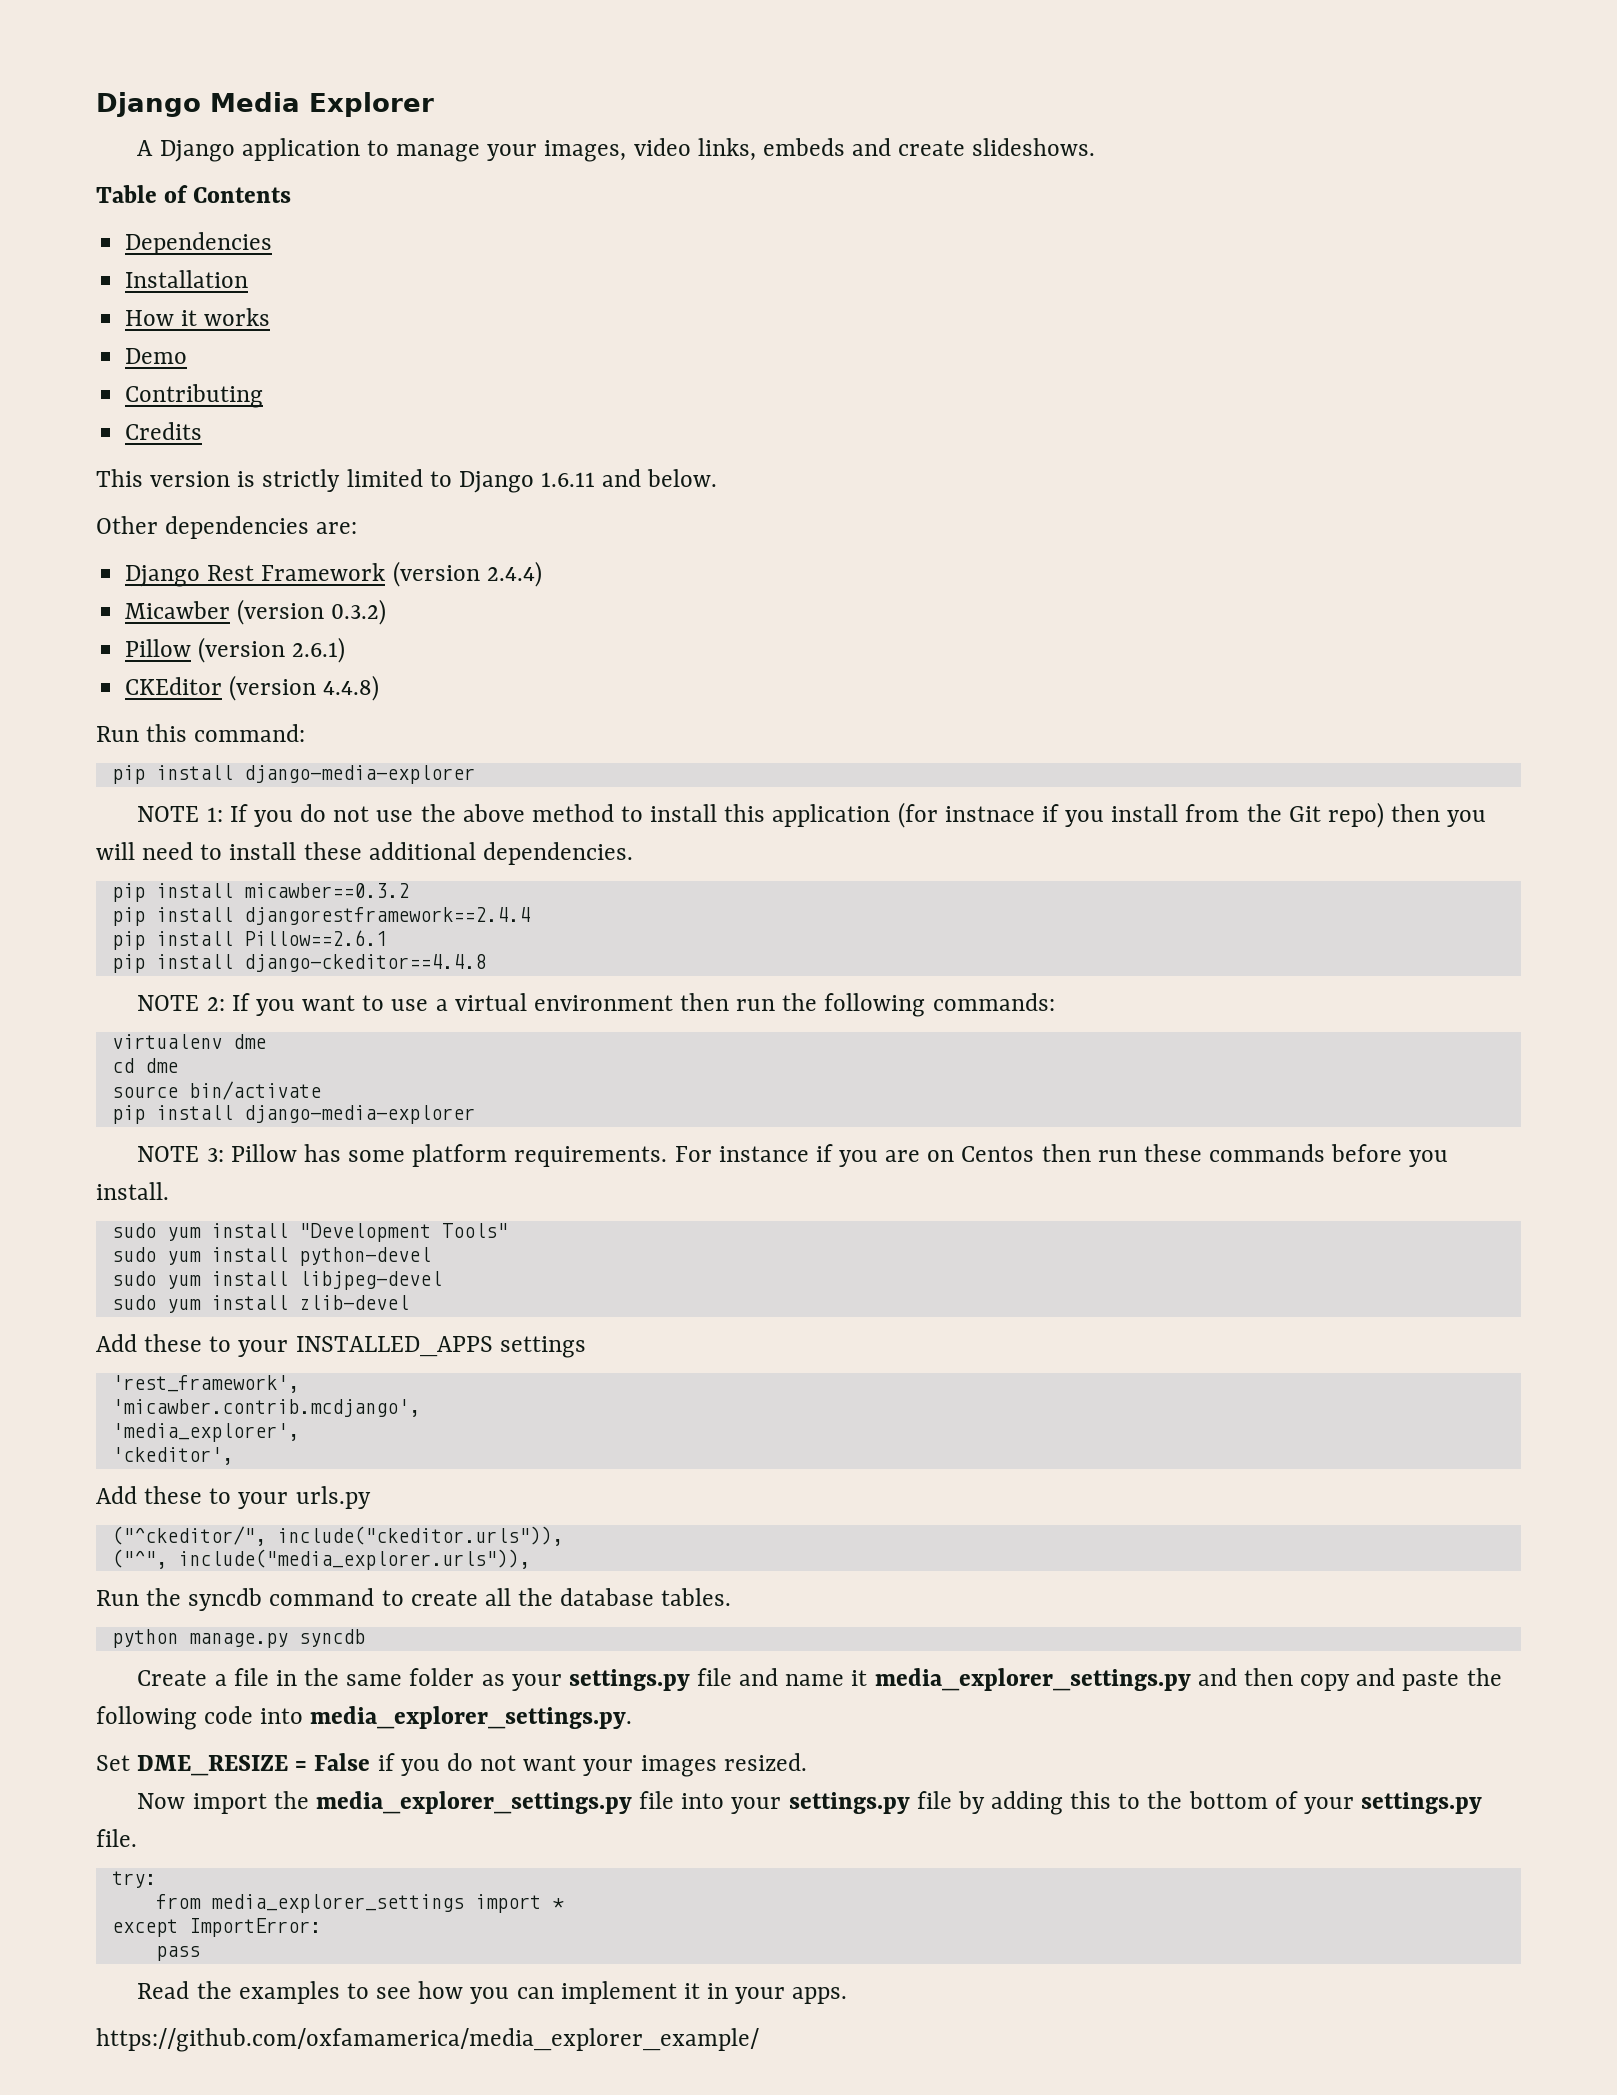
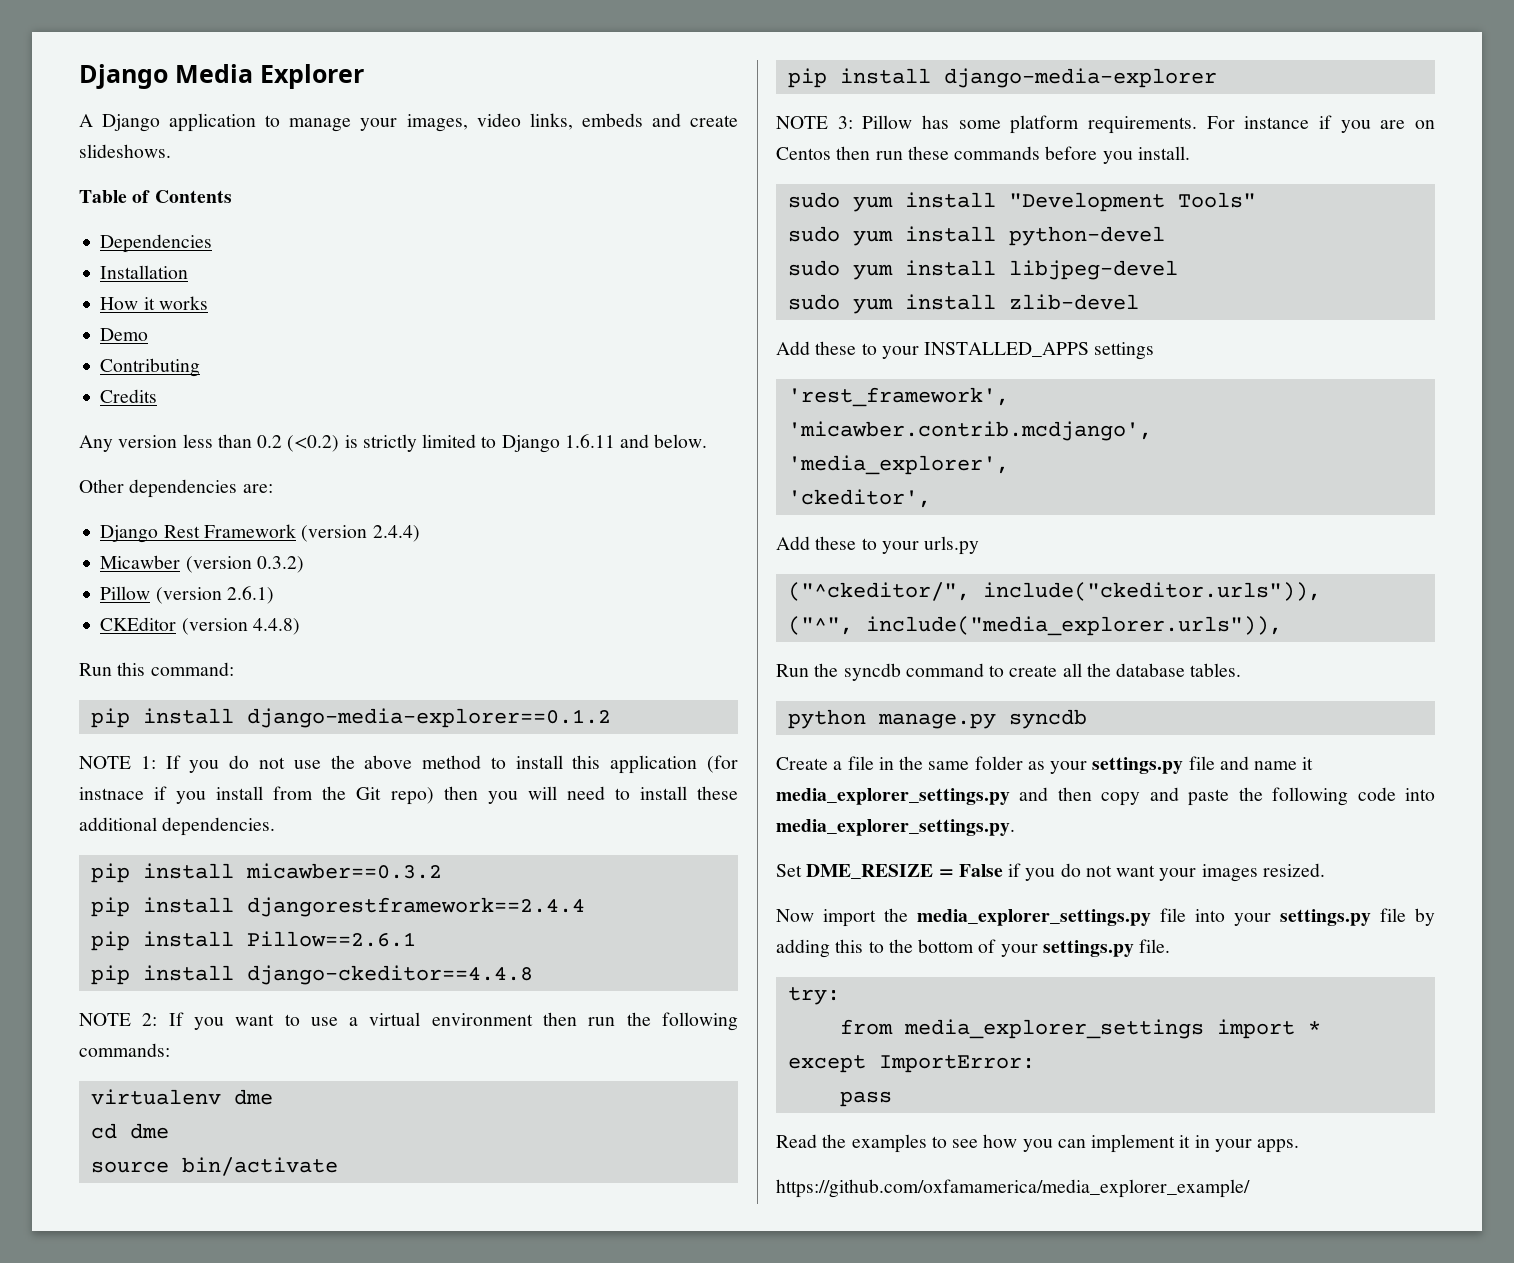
[96,469,231,487] This version -> [79,434,340,452] Any version less than 0.2 (<0.2)
[243,765,475,784] django-media-explorer -> [246,708,611,728] django-media-explorer==0.1.2

